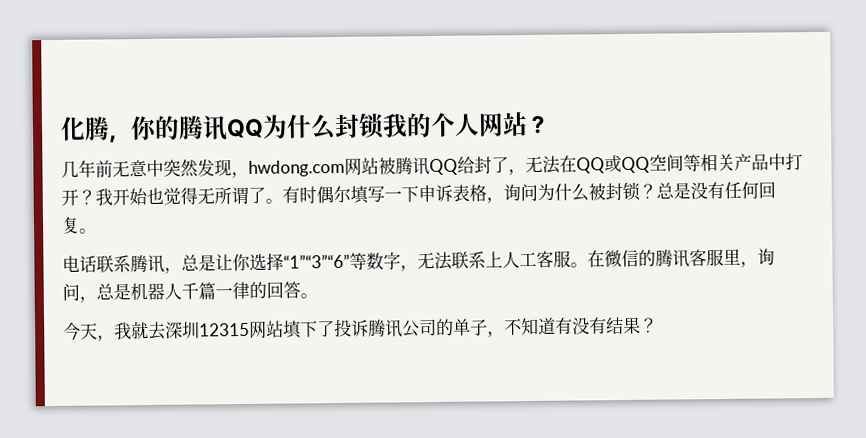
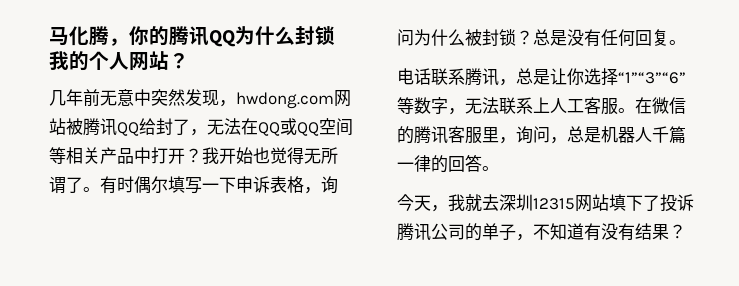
(60, 128) none -> [49,26,69,46] 马

